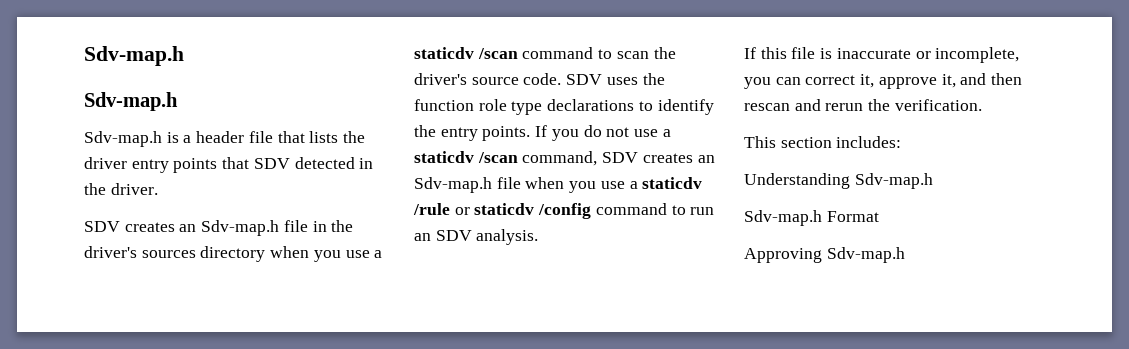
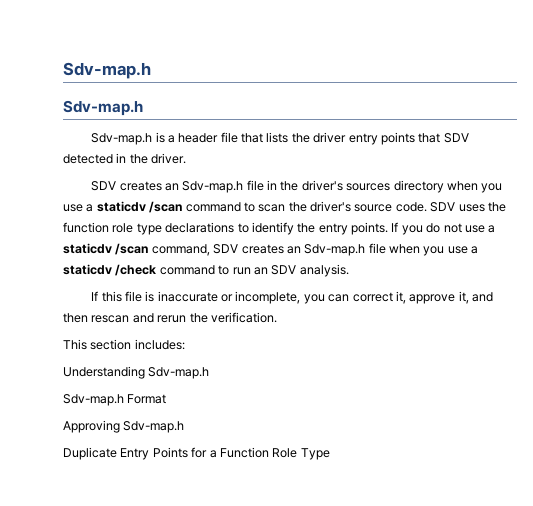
[413,203,592,219] /rule or staticdv /config -> [115,264,157,276] /check
(905, 255) none -> [63,447,330,460] // Duplicate Entry Points for a Function Role Type

